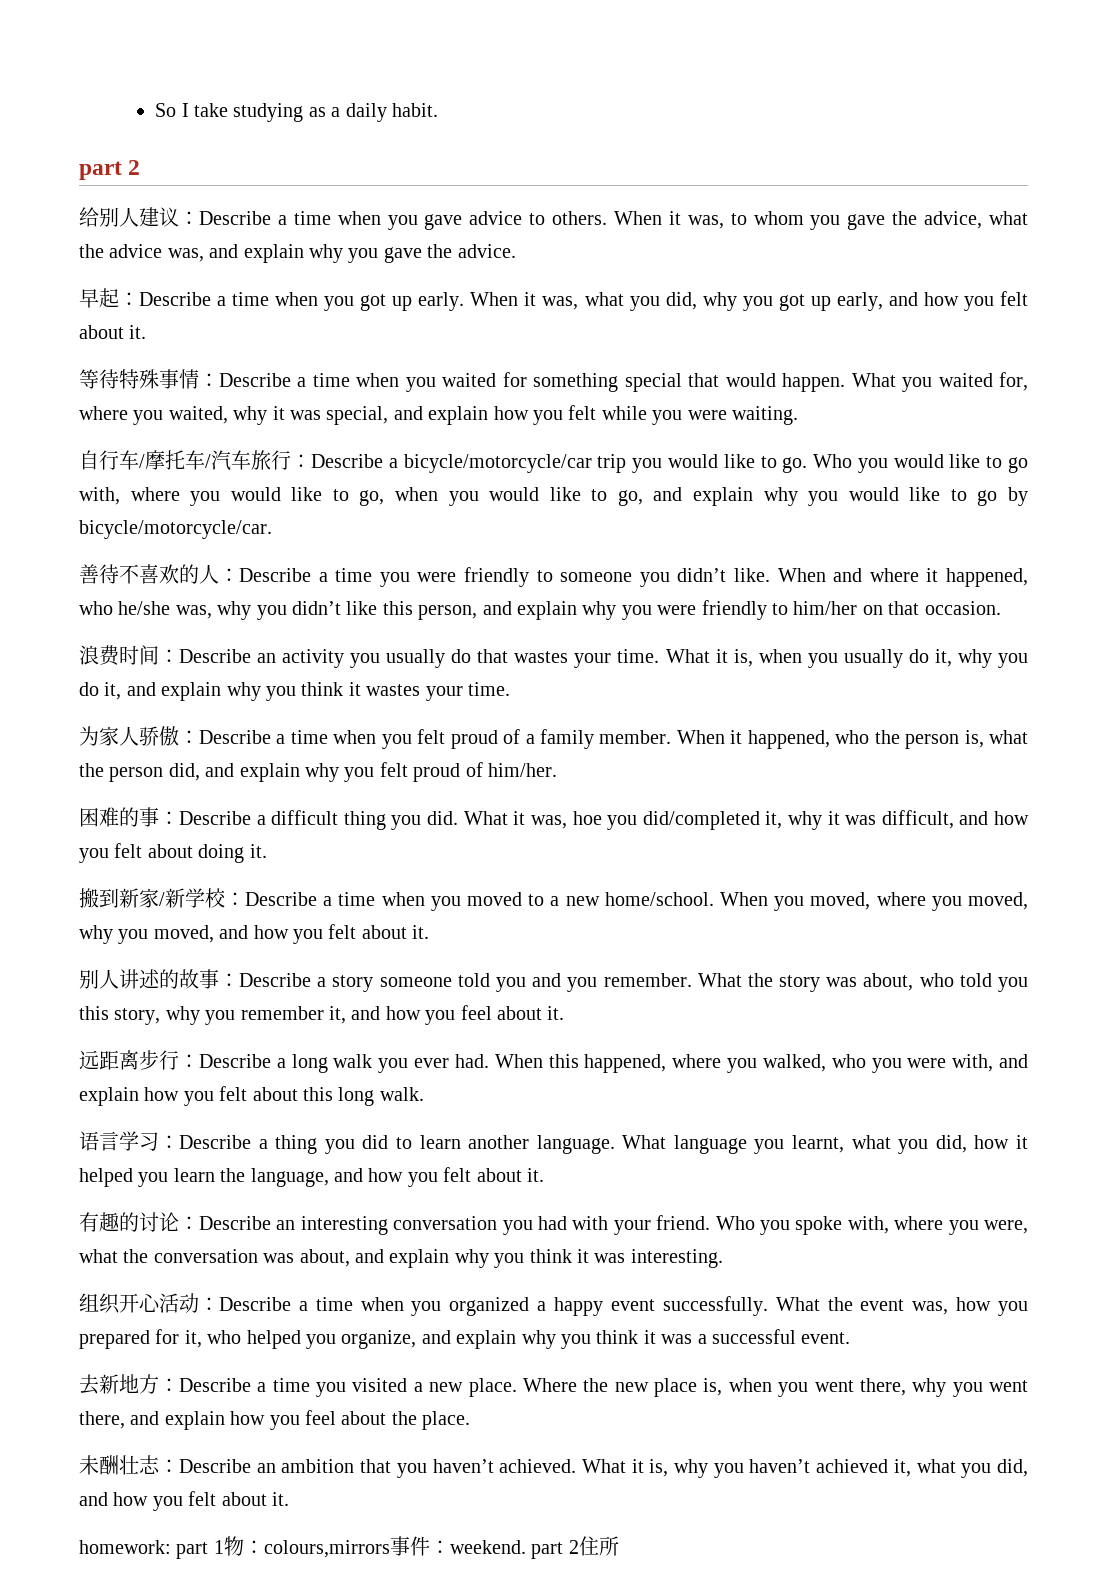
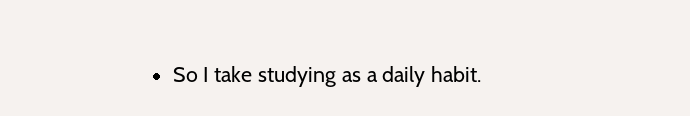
[79,160,141,180] [79,207,1029,230] [79,244,516,263] [79,288,1028,311] [79,325,147,339] [79,369,1028,392] [79,405,798,425] [79,450,1029,473] [79,487,1028,506] [79,520,272,539] [79,564,1029,587] [79,600,1001,620] [79,645,1028,668] [79,682,510,701] [79,726,1028,749] [79,762,557,782] [79,807,1029,830] [79,843,267,863] [79,888,1029,911] [79,924,430,944] [79,969,1028,992] [79,1005,565,1025] [79,1050,1029,1073] [79,1086,424,1106] [79,1131,1028,1154] [79,1167,544,1187] [79,1212,1028,1235] [79,1249,723,1268] [79,1293,1028,1316] [79,1329,851,1349] [79,1374,1028,1397] [79,1410,471,1430] [79,1455,1029,1478] [79,1491,289,1511] [79,1536,619,1559] // part 2 // 给别人建议：Describe a time when you gave advice to others. When it was, to whom you gave the advice, what the advice was, and explain why you gave the advice. // 早起：Describe a time when you got up early. When it was, what you did, why you got up early, and how you felt about it. // 等待特殊事情：Describe a time when you waited for something special that would happen. What you waited for, where you waited, why it was special, and explain how you felt while you were waiting. // 自行车/摩托车/汽车旅行：Describe a bicycle/motorcycle/car trip you would like to go. Who you would like to go with, where you would like to go, when you would like to go, and explain why you would like to go by bicycle/motorcycle/car. // 善待不喜欢的人：Describe a time you were friendly to someone you didn’t like. When and where it happened, who he/she was, why you didn’t like this person, and explain why you were friendly to him/her on that occasion. // 浪费时间：Describe an activity you usually do that wastes your time. What it is, when you usually do it, why you do it, and explain why you think it wastes your time. // 为家人骄傲：Describe a time when you felt proud of a family member. When it happened, who the person is, what the person did, and explain why you felt proud of him/her. // 困难的事：Describe a difficult thing you did. What it was, hoe you did/completed it, why it was difficult, and how you felt about doing it. // 搬到新家/新学校：Describe a time when you moved to a new home/school. When you moved, where you moved, why you moved, and how you felt about it. // 别人讲述的故事：Describe a story someone told you and you remember. What the story was about, who told you this story, why you remember it, and how you feel about it. // 远距离步行：Describe a long walk you ever had. When this happened, where you walked, who you were with, and explain how you felt about this long walk. // 语言学习：Describe a thing you did to learn another language. What language you learnt, what you did, how it helped you learn the language, and how you felt about it. // 有趣的讨论：Describe an interesting conversation you had with your friend. Who you spoke with, where you were, what the conversation was about, and explain why you think it was interesting. // 组织开心活动：Describe a time when you organized a happy event successfully. What the event was, how you prepared for it, who helped you organize, and explain why you think it was a successful event. // 去新地方：Describe a time you visited a new place. Where the new place is, when you went there, why you went there, and explain how you feel about the place. // 未酬壮志：Describe an ambition that you haven’t achieved. What it is, why you haven’t achieved it, what you did, and how you felt about it. // homework: part 1物：colours,mirrors事件：weekend. part 2住所 -> (482, 74) none

